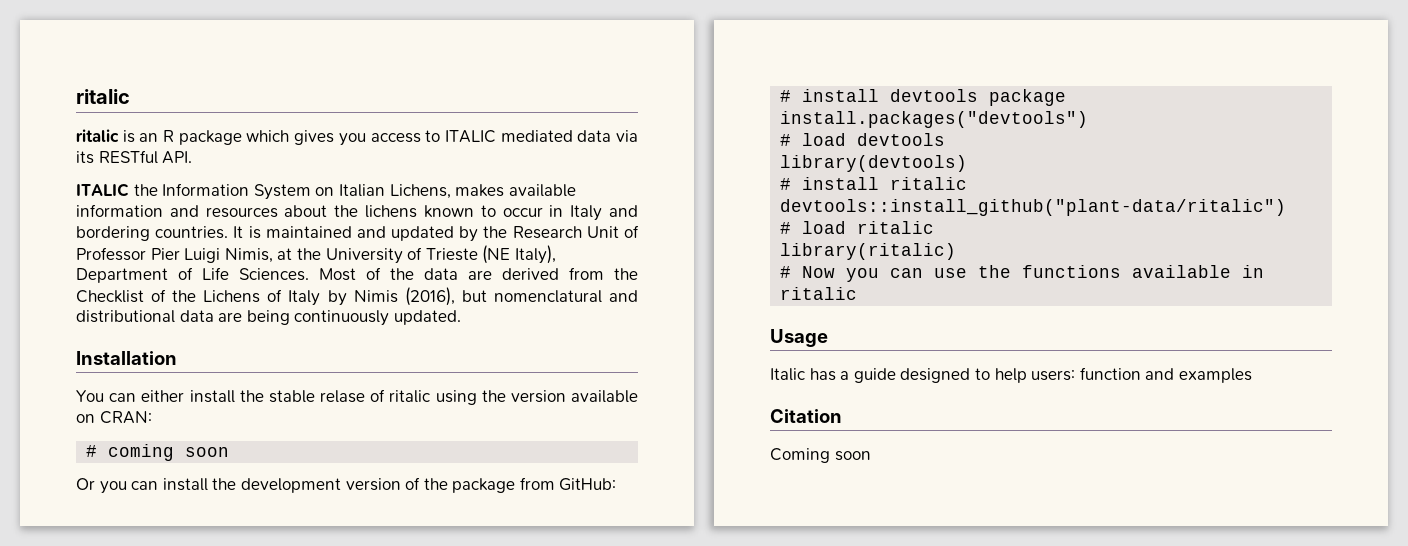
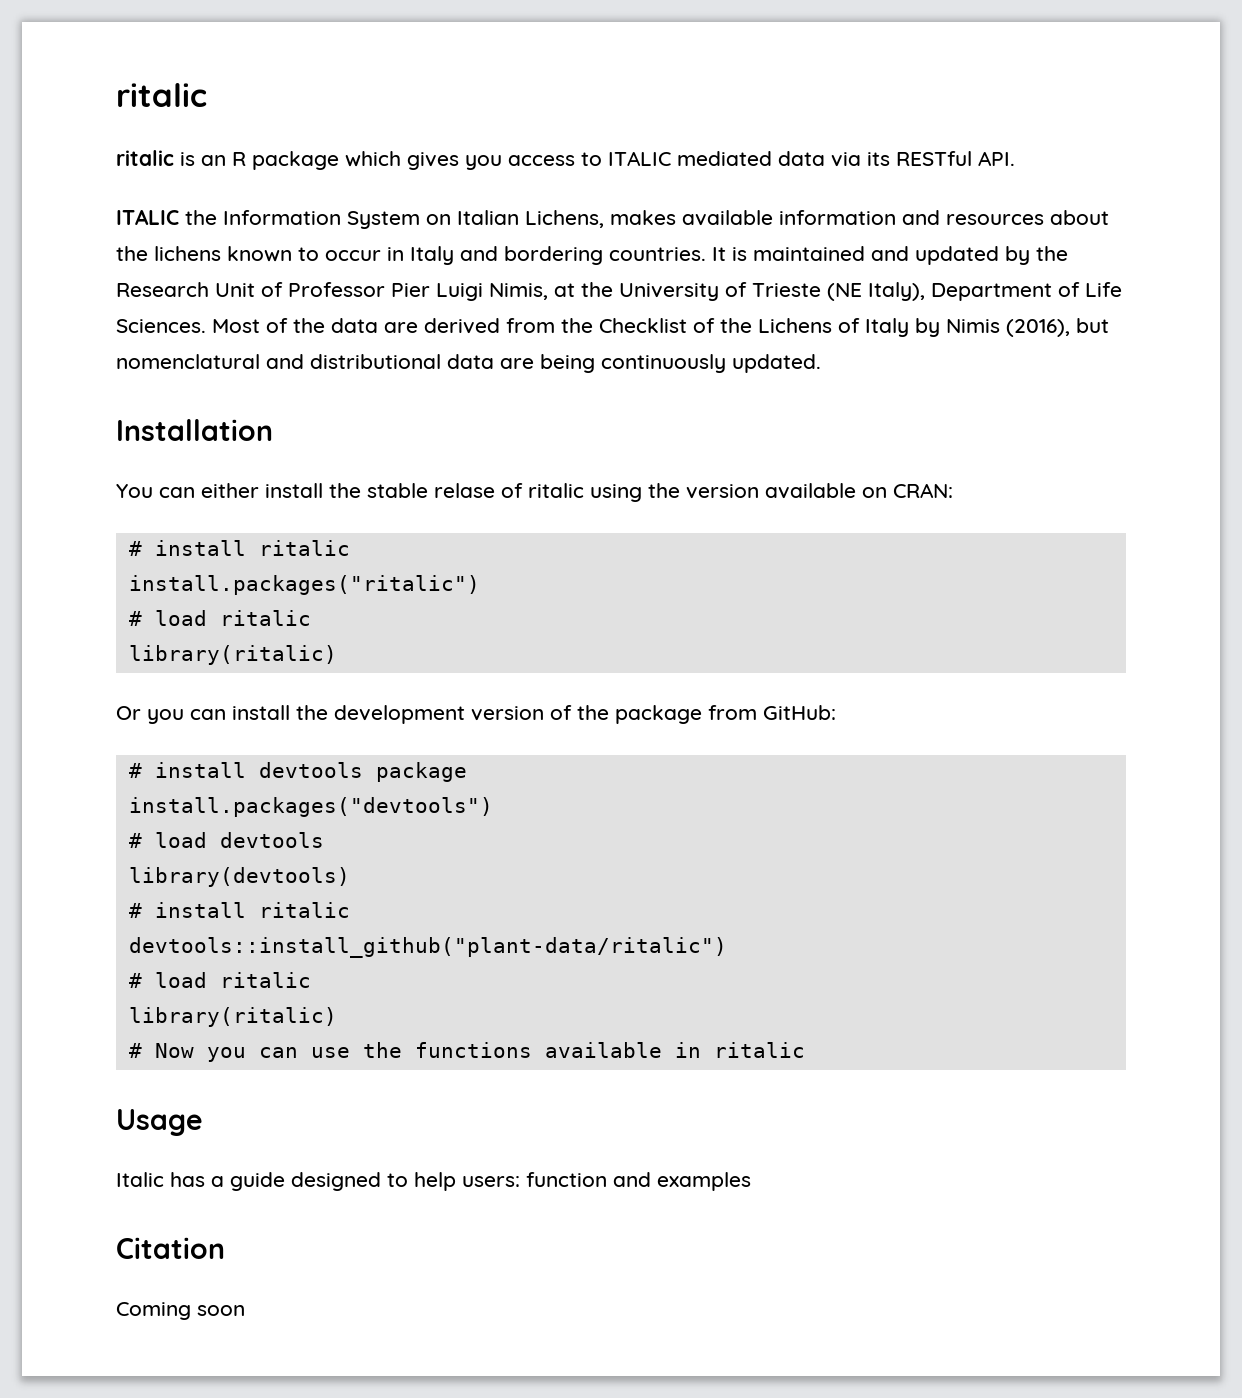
[108,444,230,461] coming soon -> [154,540,350,556] [128,575,480,595] [128,610,311,626] [128,645,337,665] install ritalic // install.packages("ritalic") // # load ritalic // library(ritalic)

